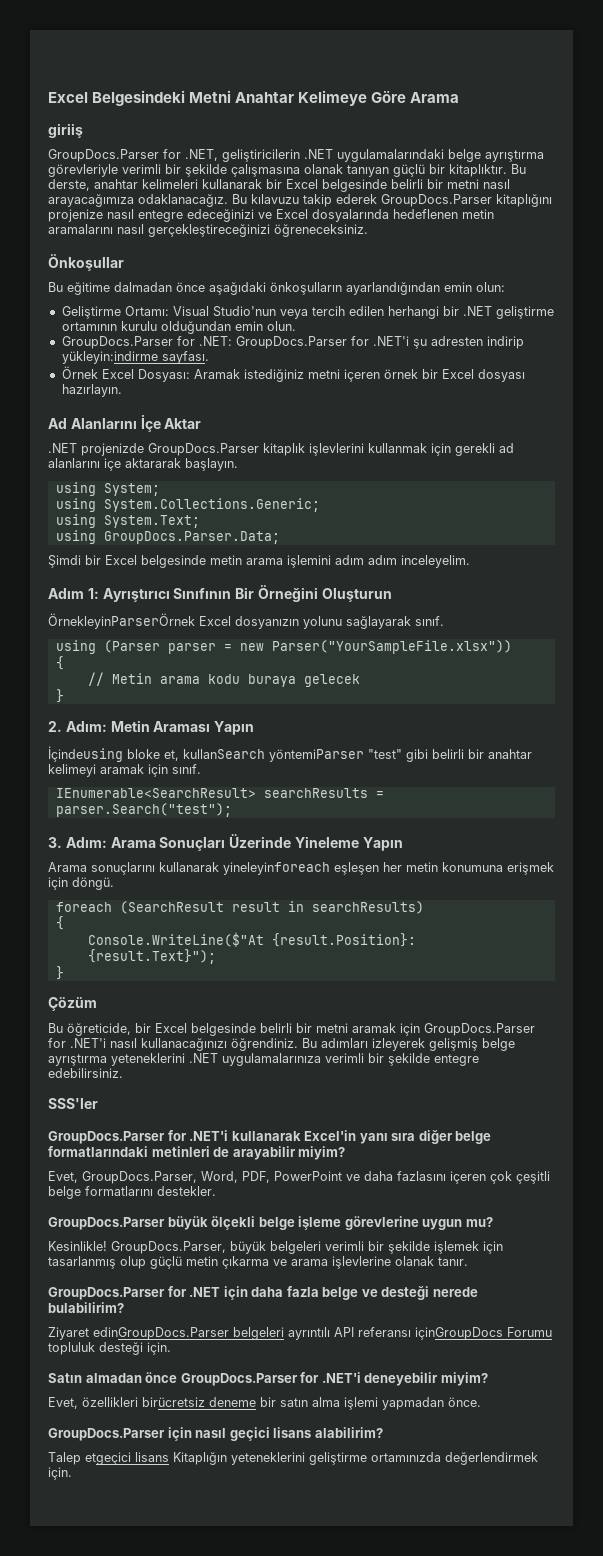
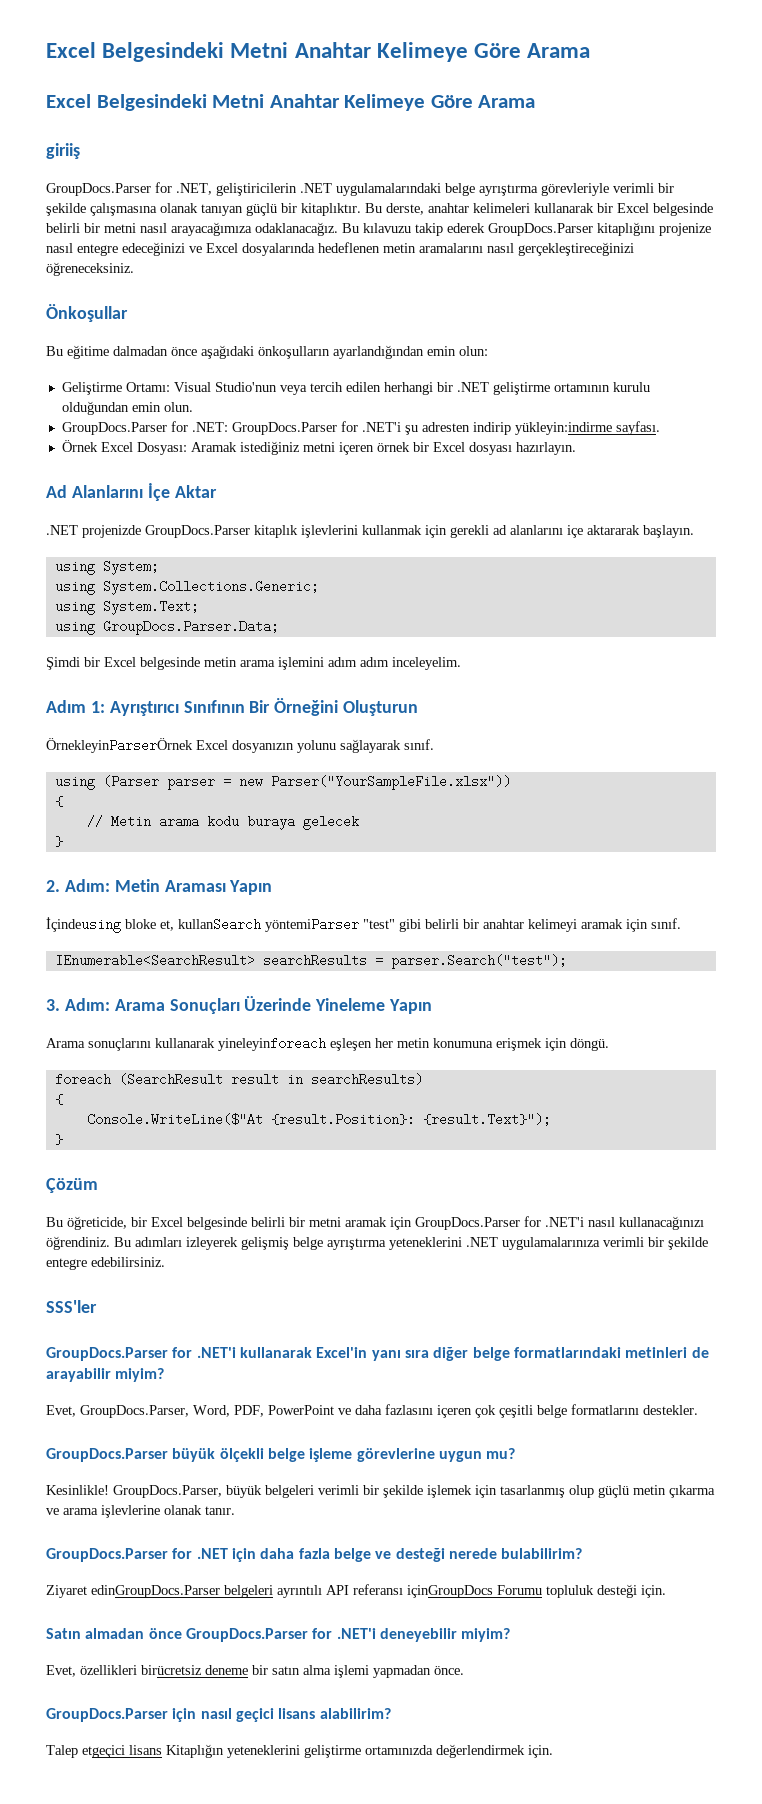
[48,90,460,106] Excel Belgesindeki Metni Anahtar Kelimeye Göre Arama -> [46,42,591,62] [46,94,536,111] Excel Belgesindeki Metni Anahtar Kelimeye Göre Arama // Excel Belgesindeki Metni Anahtar Kelimeye Göre Arama

